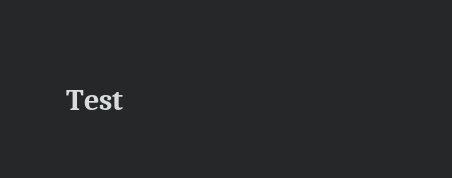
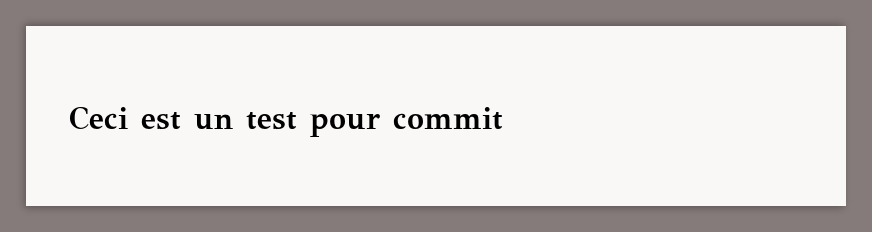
[66,90,123,110] Test -> [69,106,503,137] Ceci est un test pour commit

